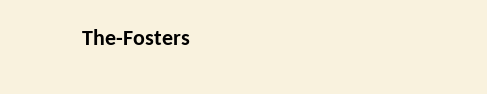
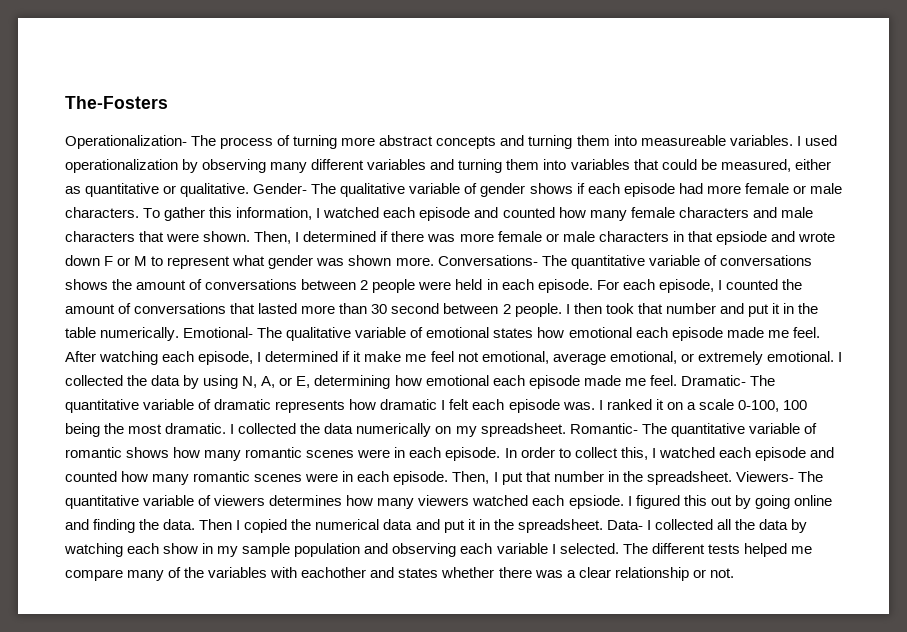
(190, 37) none -> [65,135,837,149] [65,159,831,173] [65,183,842,197] [65,207,813,221] [65,231,835,245] [65,255,812,269] [65,279,802,293] [65,303,819,317] [65,327,820,341] [65,351,842,365] [65,375,775,389] [65,399,807,413] [65,423,817,437] [65,447,834,461] [65,471,823,485] [65,495,832,509] [65,519,808,533] [64,543,812,557] [65,567,734,581] // Operationalization- The process of turning more abstract concepts and turning them into measureable variables. I used operationalization by observing many different variables and turning them into variables that could be measured, either as quantitative or qualitative. Gender- The qualitative variable of gender shows if each episode had more female or male characters. To gather this information, I watched each episode and counted how many female characters and male characters that were shown. Then, I determined if there was more female or male characters in that epsiode and wrote down F or M to represent what gender was shown more. Conversations- The quantitative variable of conversations shows the amount of conversations between 2 people were held in each episode. For each episode, I counted the amount of conversations that lasted more than 30 second between 2 people. I then took that number and put it in the table numerically. Emotional- The qualitative variable of emotional states how emotional each episode made me feel. After watching each episode, I determined if it make me feel not emotional, average emotional, or extremely emotional. I collected the data by using N, A, or E, determining how emotional each episode made me feel. Dramatic- The quantitative variable of dramatic represents how dramatic I felt each episode was. I ranked it on a scale 0-100, 100 being the most dramatic. I collected the data numerically on my spreadsheet. Romantic- The quantitative variable of romantic shows how many romantic scenes were in each episode. In order to collect this, I watched each episode and counted how many romantic scenes were in each episode. Then, I put that number in the spreadsheet. Viewers- The quantitative variable of viewers determines how many viewers watched each epsiode. I figured this out by going online and finding the data. Then I copied the numerical data and put it in the spreadsheet. Data- I collected all the data by watching each show in my sample population and observing each variable I selected. The different tests helped me compare many of the variables with eachother and states whether there was a clear relationship or not.

